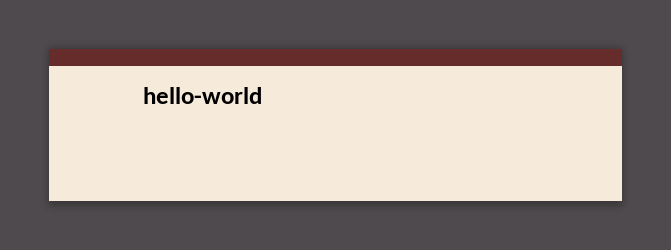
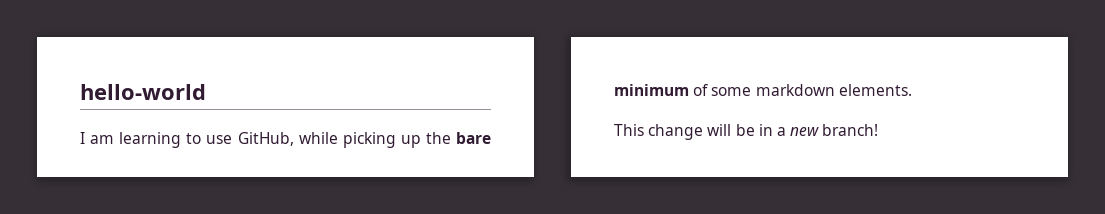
(262, 95) none -> [80,132,492,148] [614,84,912,96] [614,124,879,140] // I am learning to use GitHub, while picking up the bare minimum of some markdown elements. // This change will be in a new branch!

